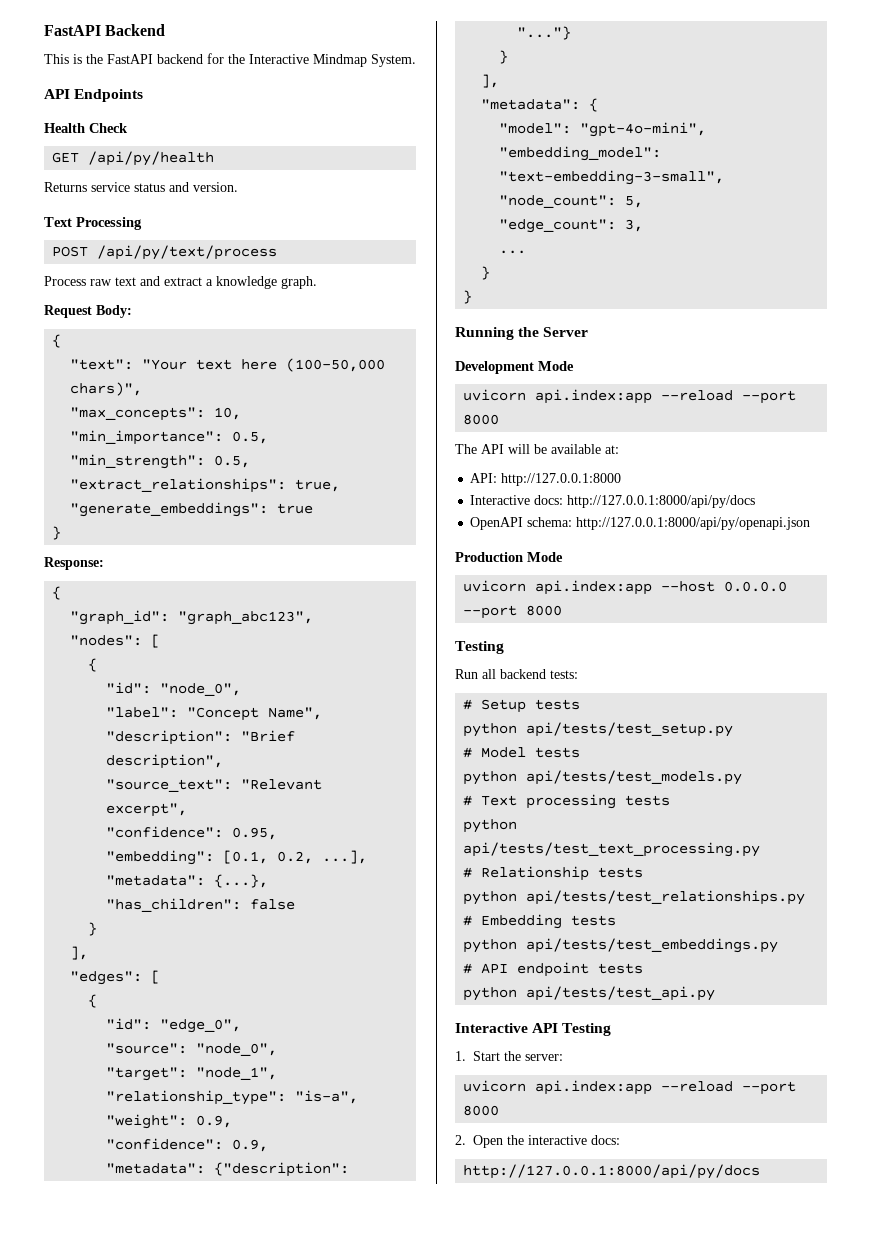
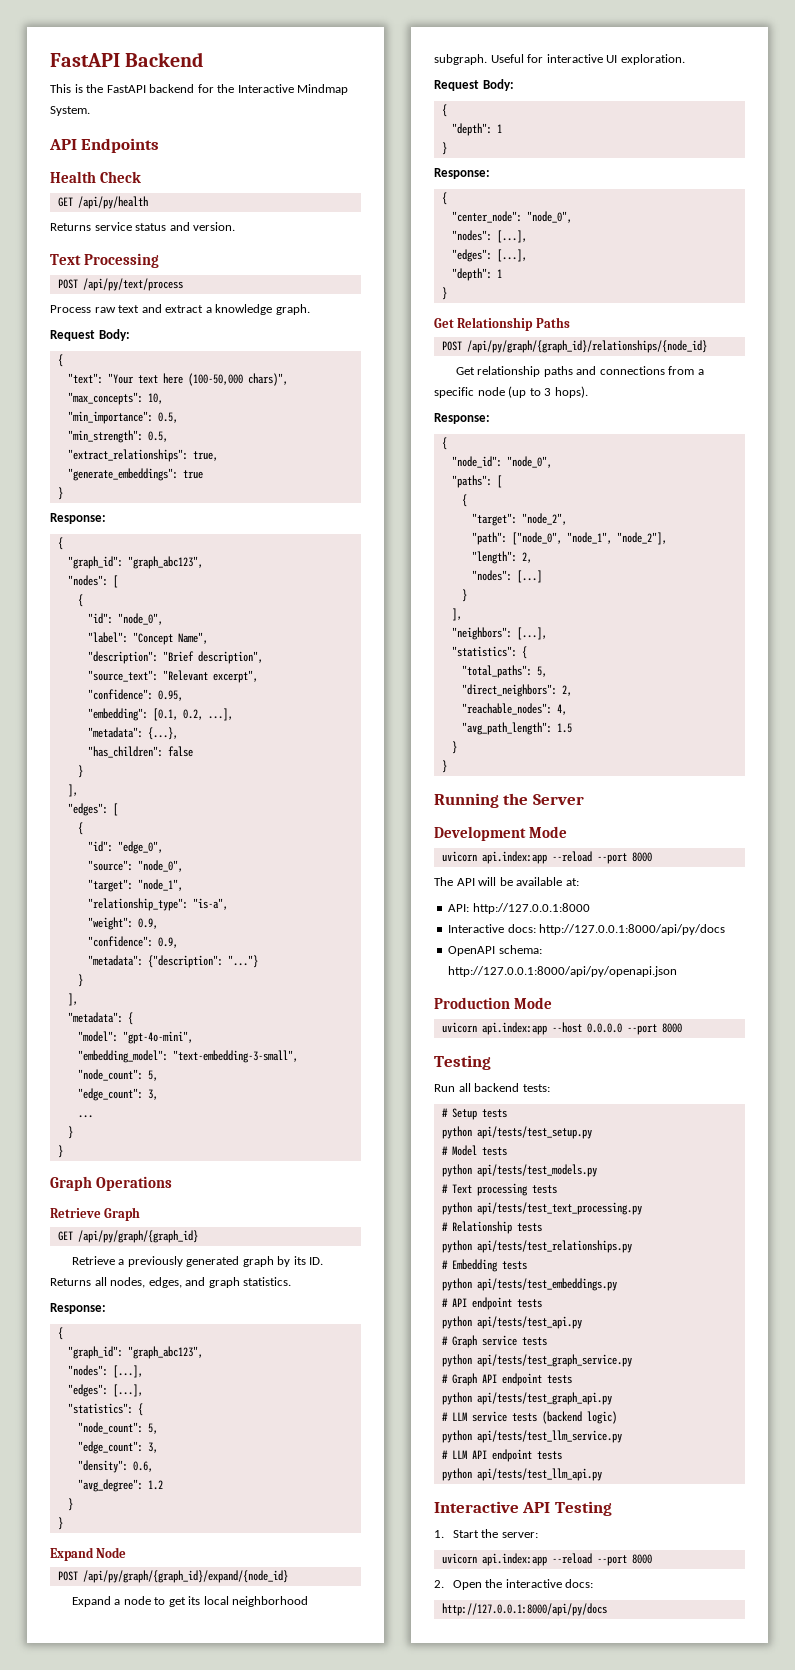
(473, 297) none -> [50,1176,172,1191] [50,1207,141,1221] [57,1230,198,1243] [71,1256,324,1267] [50,1277,292,1288] [50,1303,106,1314] [57,1327,63,1340] [67,1346,203,1359] [67,1365,143,1378] [67,1384,143,1397] [67,1403,143,1416] [77,1422,158,1434] [77,1441,158,1454] [77,1460,153,1473] [77,1479,163,1492] [67,1498,73,1511] [57,1517,63,1530] [50,1547,127,1561] [57,1570,288,1583] [71,1596,309,1607] [434,54,685,65] [434,79,514,91] [441,104,447,117] [451,123,502,136] [441,142,447,155] [434,168,490,179] [441,192,447,205] [451,211,572,223] [451,230,527,243] [451,249,527,262] [451,268,502,281] [441,287,447,300] [434,317,570,331] [441,340,707,353] [455,366,704,377] [434,386,588,398] [434,413,490,424] [441,437,447,450] [451,456,552,468] [451,475,502,488] [461,494,467,507] [471,513,567,526] [471,532,667,545] [471,551,532,564] [471,570,542,583] [461,589,467,602] [451,608,462,621] [451,627,547,640] [451,646,527,659] [461,665,547,678] [461,684,572,697] [461,703,567,715] [461,722,572,735] [451,741,457,754] [441,760,447,773] // Graph Operations // Retrieve Graph // GET /api/py/graph/{graph_id} // Retrieve a previously generated graph by its ID. Returns all nodes, edges, and graph statistics. // Response: // { // "graph_id": "graph_abc123", // "nodes": [...], // "edges": [...], // "statistics": { // "node_count": 5, // "edge_count": 3, // "density": 0.6, // "avg_degree": 1.2 // } // } // Expand Node // POST /api/py/graph/{graph_id}/expand/{node_id} // Expand a node to get its local neighborhood subgraph. Useful for interactive UI exploration. // Request Body: // { // "depth": 1 // } // Response: // { // "center_node": "node_0", // "nodes": [...], // "edges": [...], // "depth": 1 // } // Get Relationship Paths // POST /api/py/graph/{graph_id}/relationships/{node_id} // Get relationship paths and connections from a specific node (up to 3 hops). // Response: // { // "node_id": "node_0", // "paths": [ // { // "target": "node_2", // "path": ["node_0", "node_1", "node_2"], // "length": 2, // "nodes": [...] // } // ], // "neighbors": [...], // "statistics": { // "total_paths": 5, // "direct_neighbors": 2, // "reachable_nodes": 4, // "avg_path_length": 1.5 // } // }
(716, 993) none -> [441,1335,547,1348] [441,1354,632,1367] [441,1373,572,1386] [441,1392,612,1405] [441,1411,617,1424] [441,1430,622,1443] [441,1449,562,1462] [441,1468,602,1481] // # Graph service tests // python api/tests/test_graph_service.py // # Graph API endpoint tests // python api/tests/test_graph_api.py // # LLM service tests (backend logic) // python api/tests/test_llm_service.py // # LLM API endpoint tests // python api/tests/test_llm_api.py

